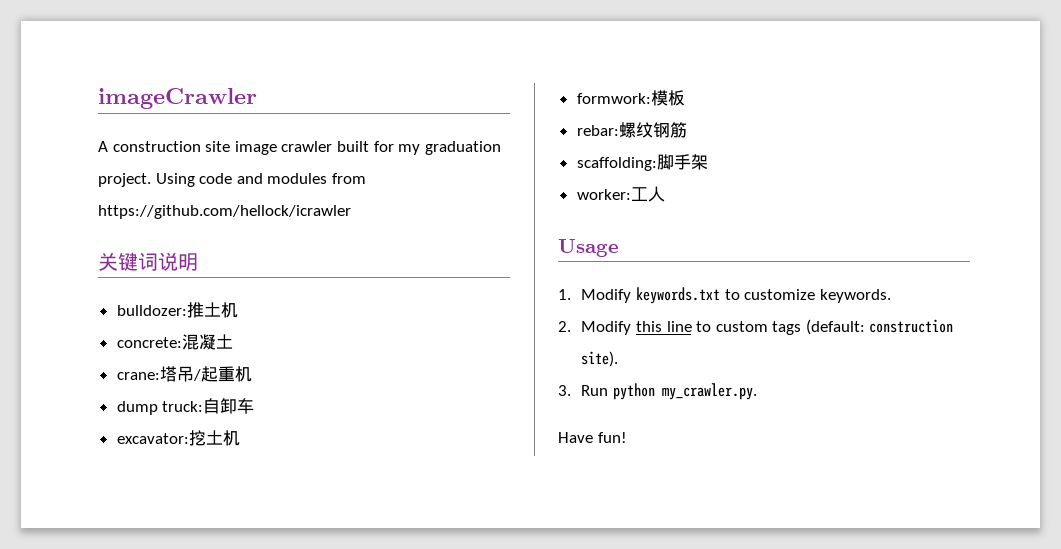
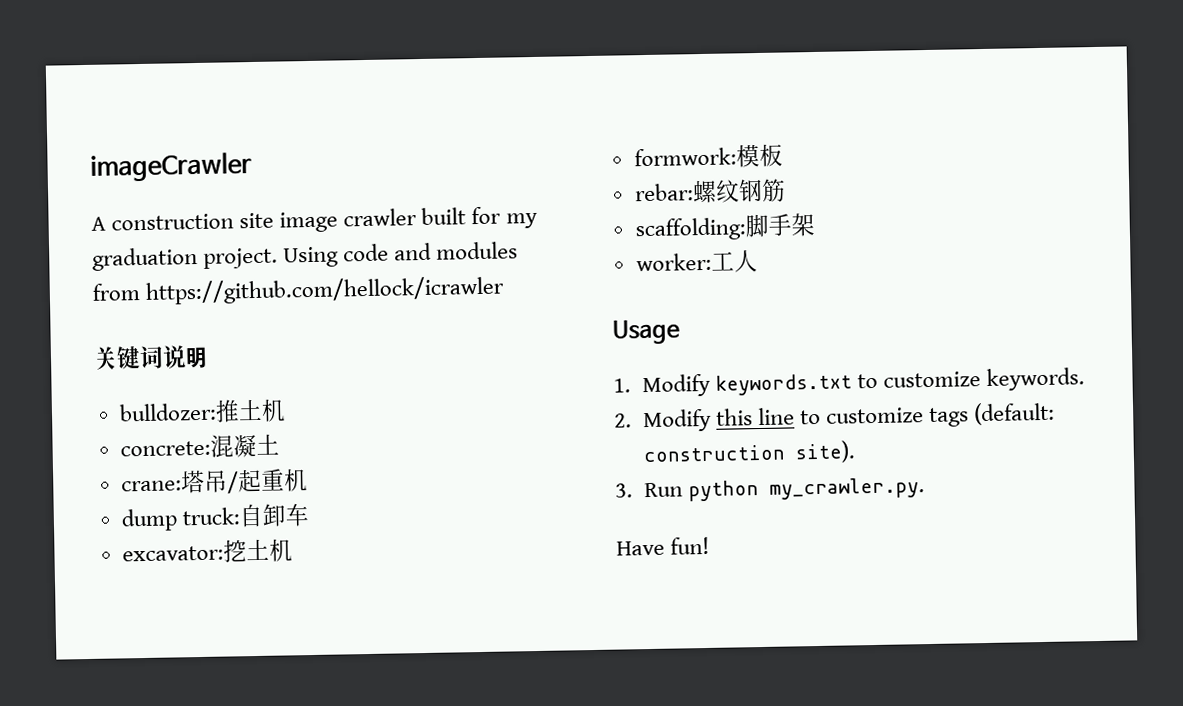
[715,321,768,332] custom -> [826,407,925,424] customize

